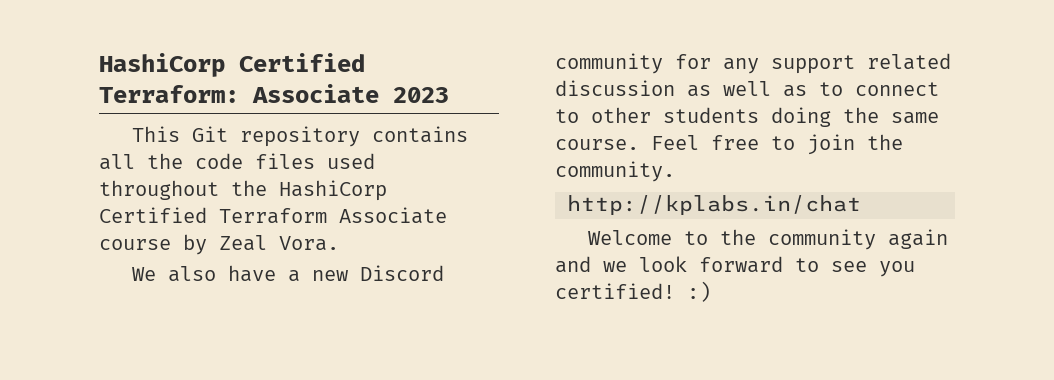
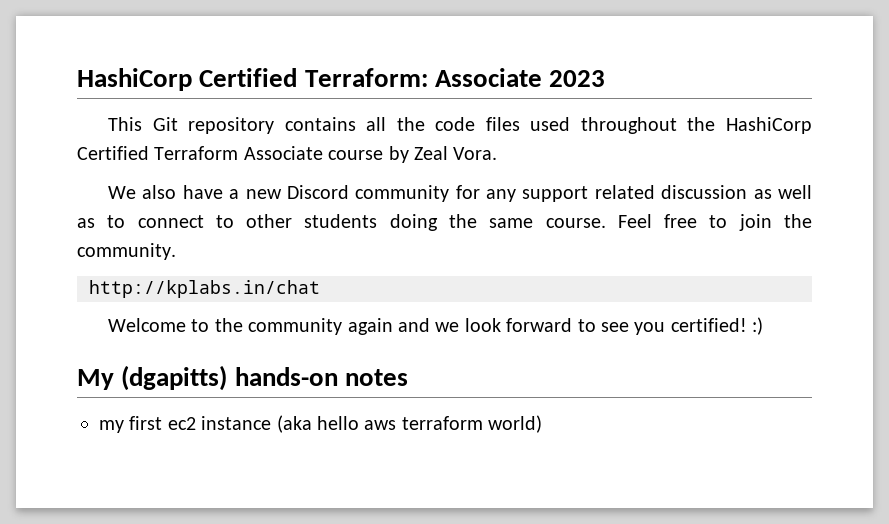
(711, 291) none -> [77,365,408,391] [99,415,543,433] // My (dgapitts) hands-on notes // my first ec2 instance (aka hello aws terraform world)

